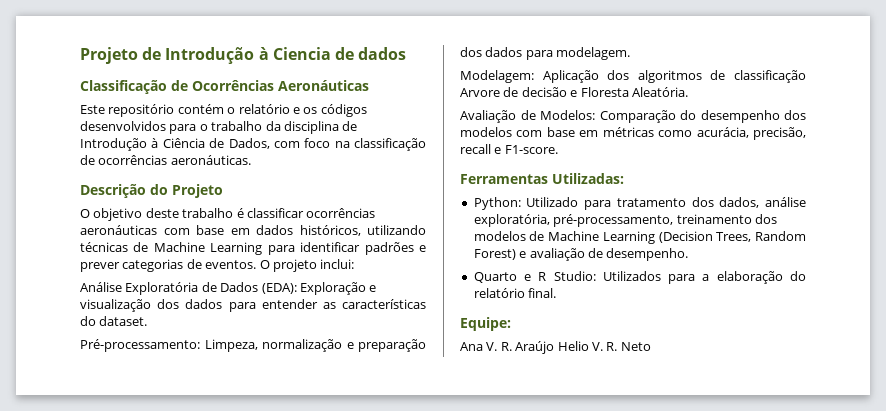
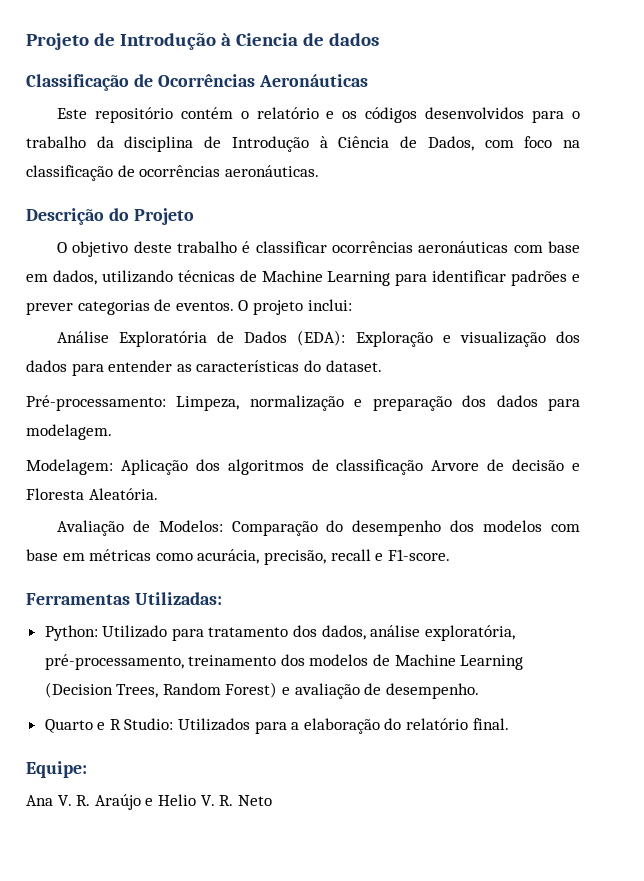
[256,225,361,236] dados históricos, -> [52,270,97,285] dados,
(555, 347) none -> [145,798,154,806] e

